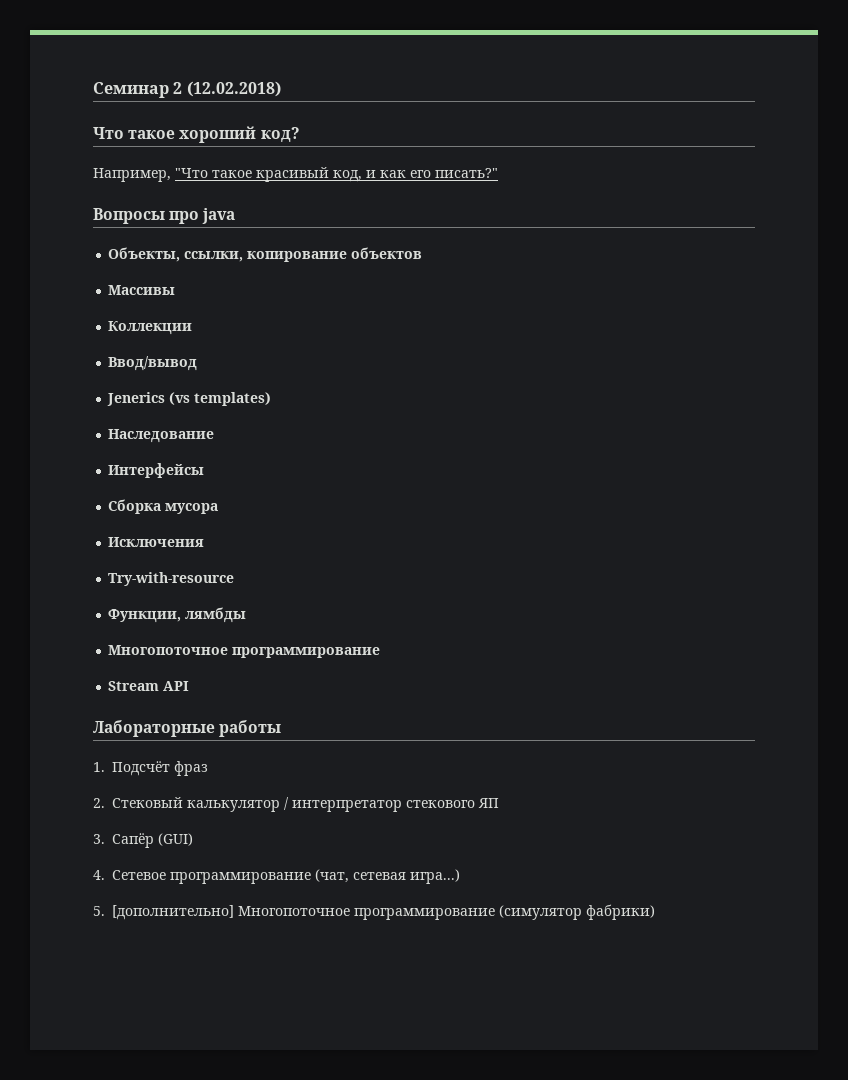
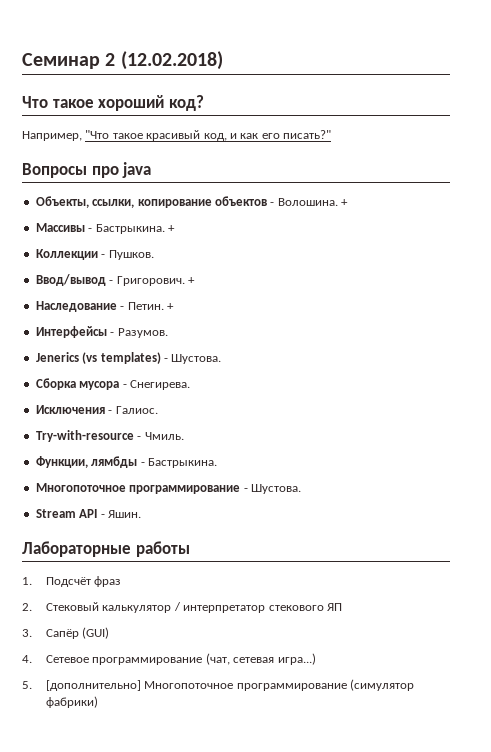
[108,285,176,295] // Массивы -> [270,198,348,206] [35,223,175,234] - Волошина. + // Массивы - Бастрыкина. +
(193, 328) none -> [101,250,154,260] - Пушков.
(198, 363) none -> [109,276,195,286] [35,301,174,312] [35,326,168,338] - Григорович. + // Наследование - Петин. + // Интерфейсы - Разумов.
[108,429,215,443] [108,463,205,478] // Наследование // Интерфейсы -> [163,354,222,364] - Шустова.
(219, 508) none -> [122,380,190,390] - Снегирева.
(205, 542) none -> [108,406,158,414] - Галиос.
(235, 579) none -> [137,432,184,440] - Чмиль.
[108,645,381,658] // Многопоточное программирование -> [140,458,217,468] [35,483,301,494] - Бастрыкина. // Многопоточное программирование - Шустова.
(190, 686) none -> [100,510,141,518] - Яшин.

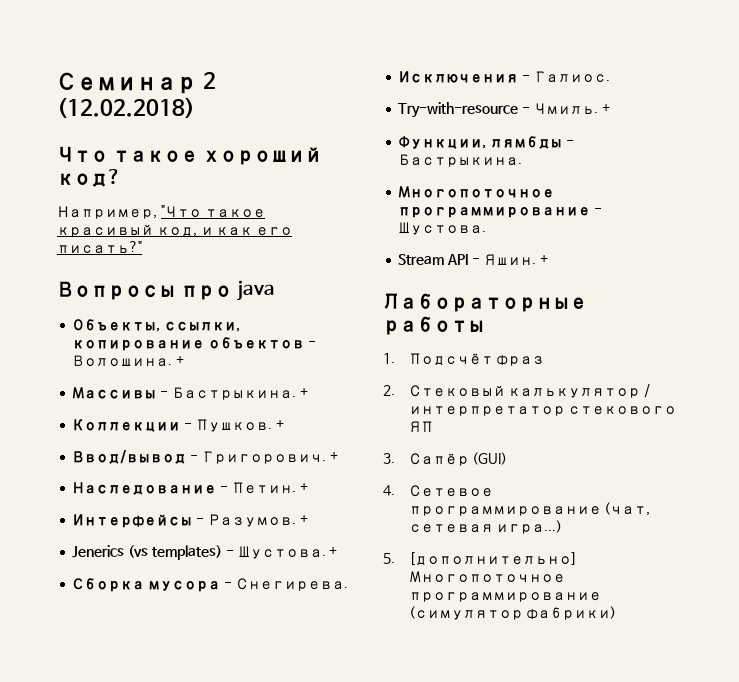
(154, 255) none -> [275,420,284,429] +
(168, 333) none -> [299,515,308,524] +
(222, 359) none -> [329,547,338,556] +
(184, 436) none -> [601,104,610,113] +
(141, 514) none -> [539,255,548,264] +

